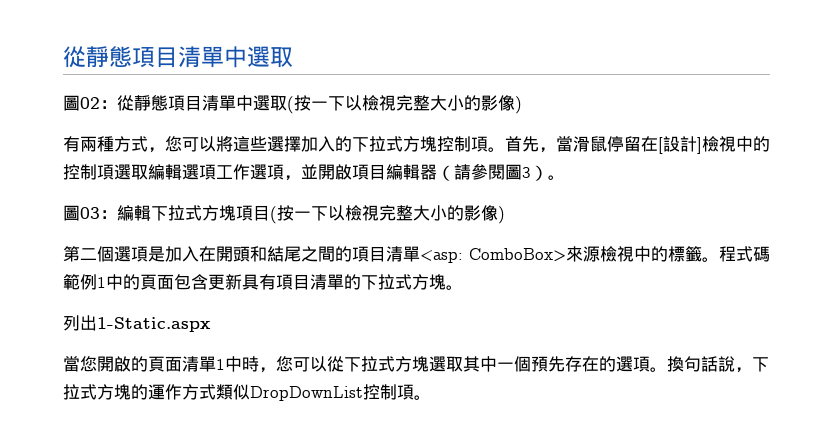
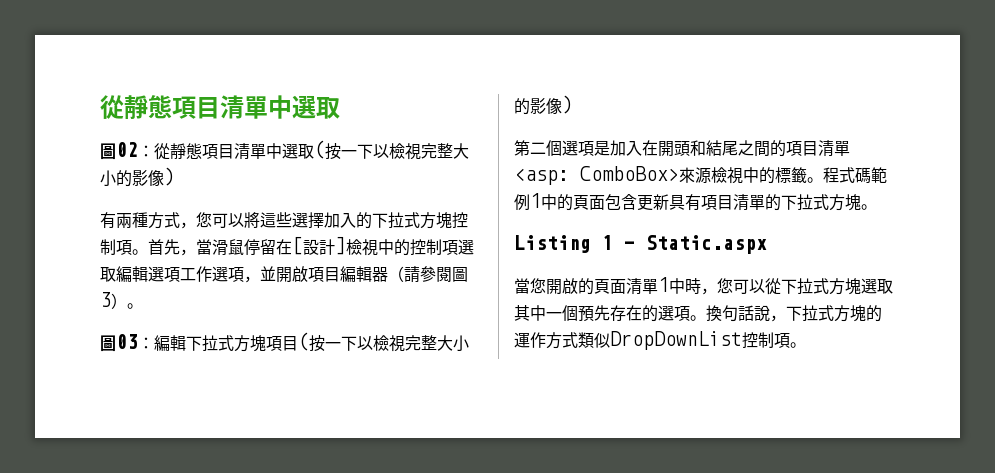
[63,315,211,332] 列出1-Static.aspx -> [514,235,767,254] Listing 1 - Static.aspx

